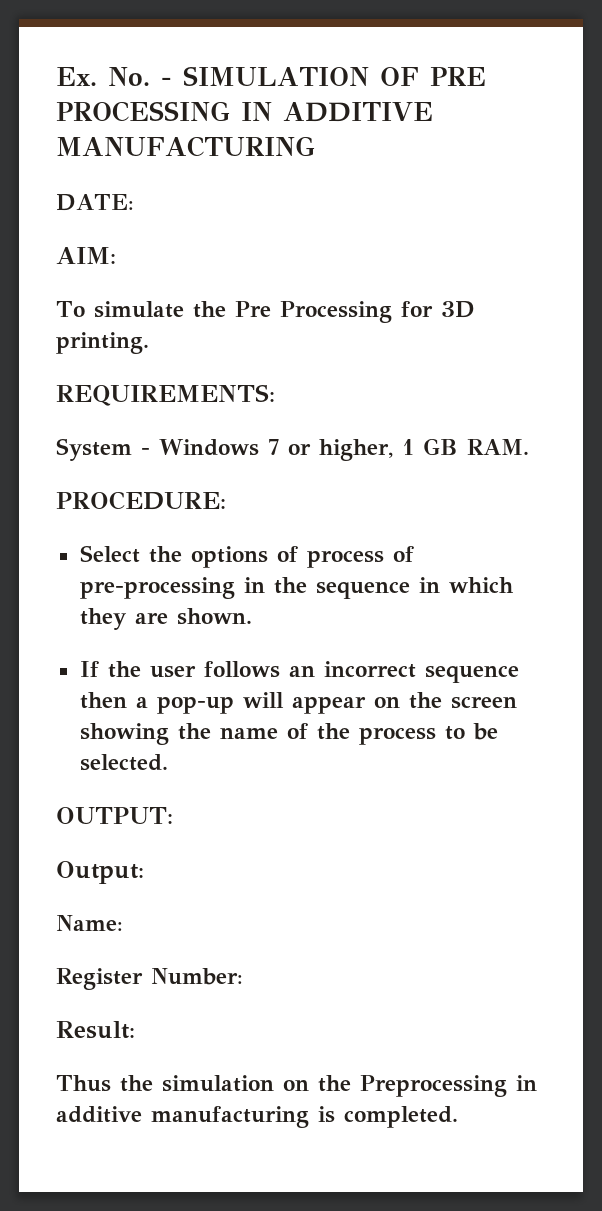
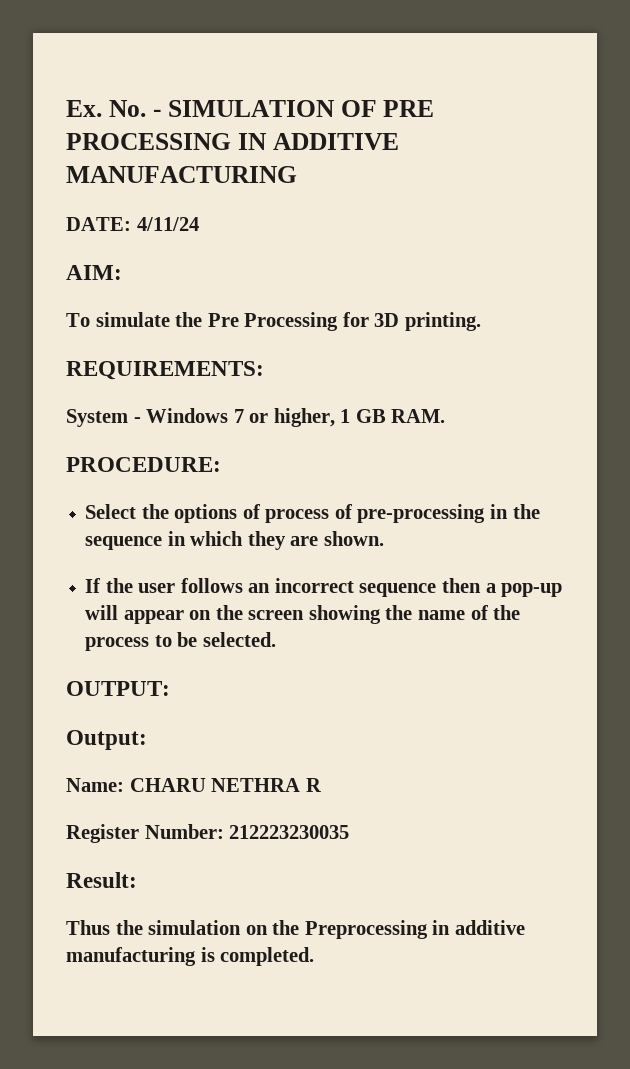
(134, 202) none -> [136,217,199,231] 4/11/24
(123, 923) none -> [129,778,321,792] CHARU NETHRA R
(243, 976) none -> [229,825,350,839] 212223230035

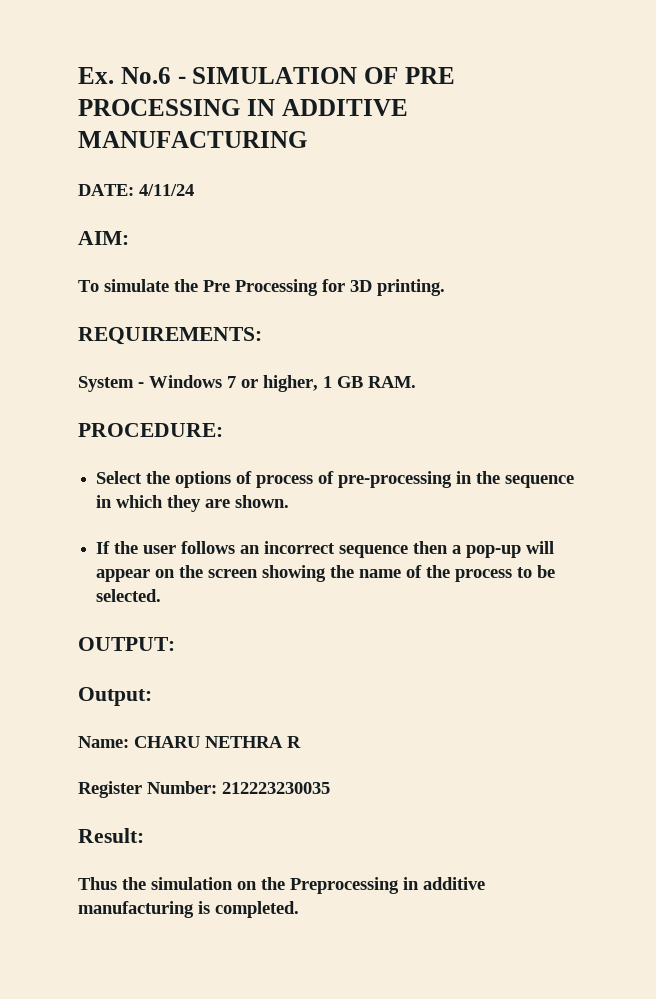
[108,100,146,117] No. -> [120,67,171,84] No.6

